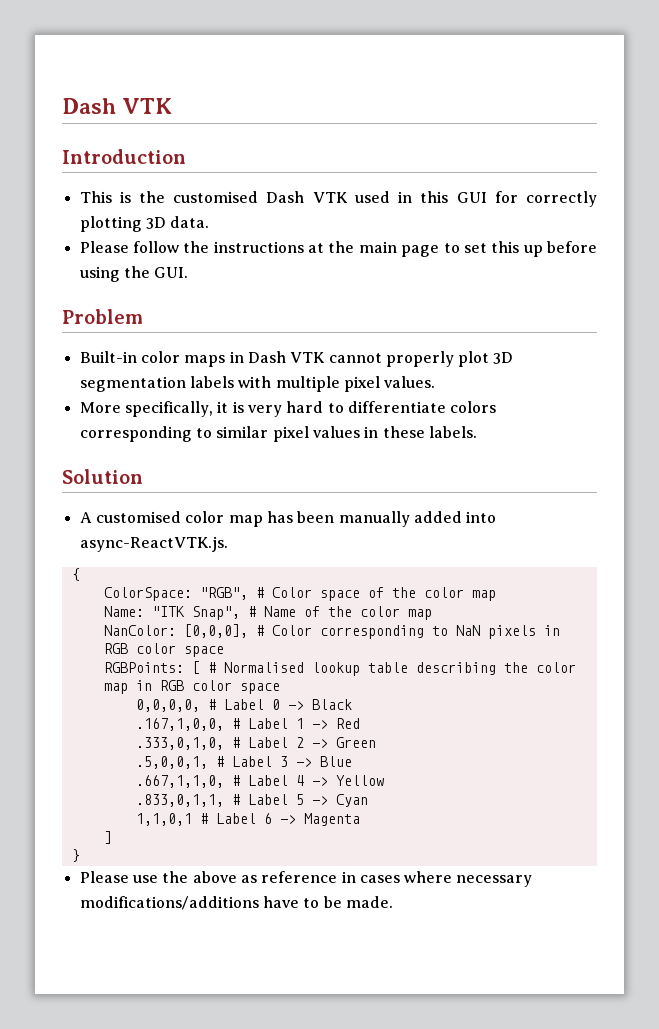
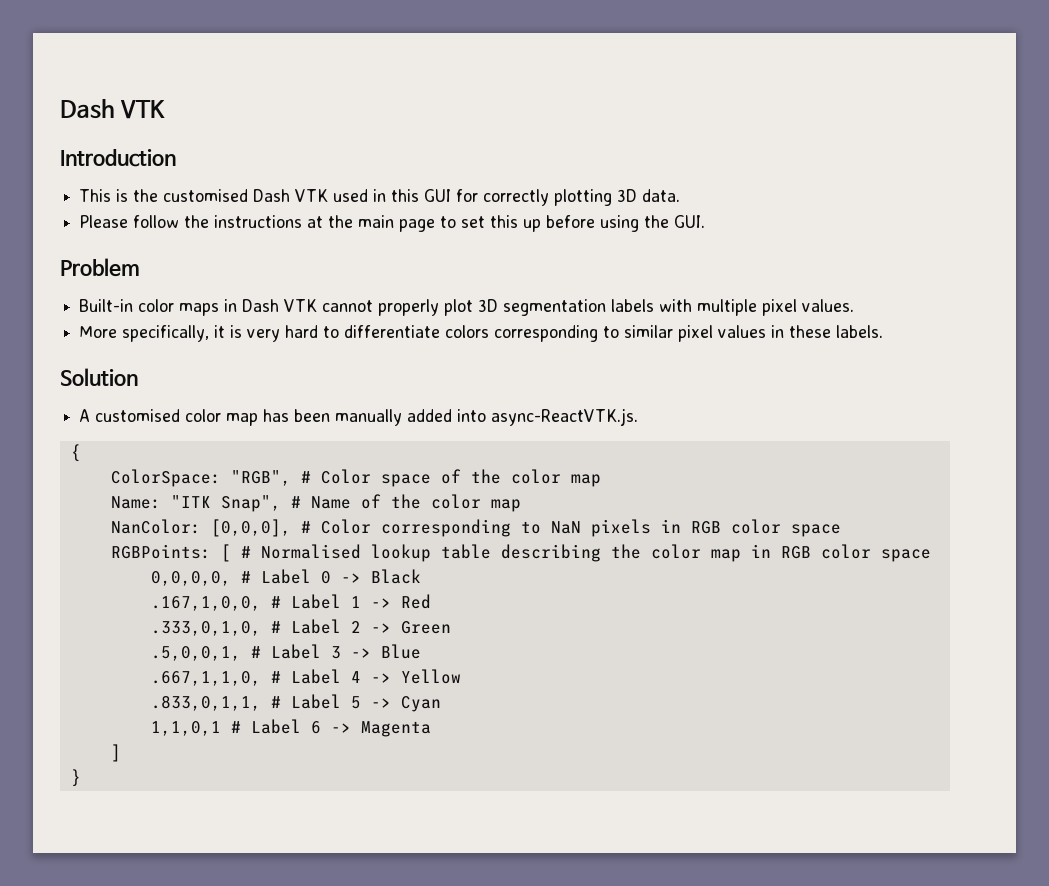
[79,871,533,887] [79,896,393,910] // Please use the above as reference in cases where necessary modifications/additions have to be made. -> (81, 778) none

